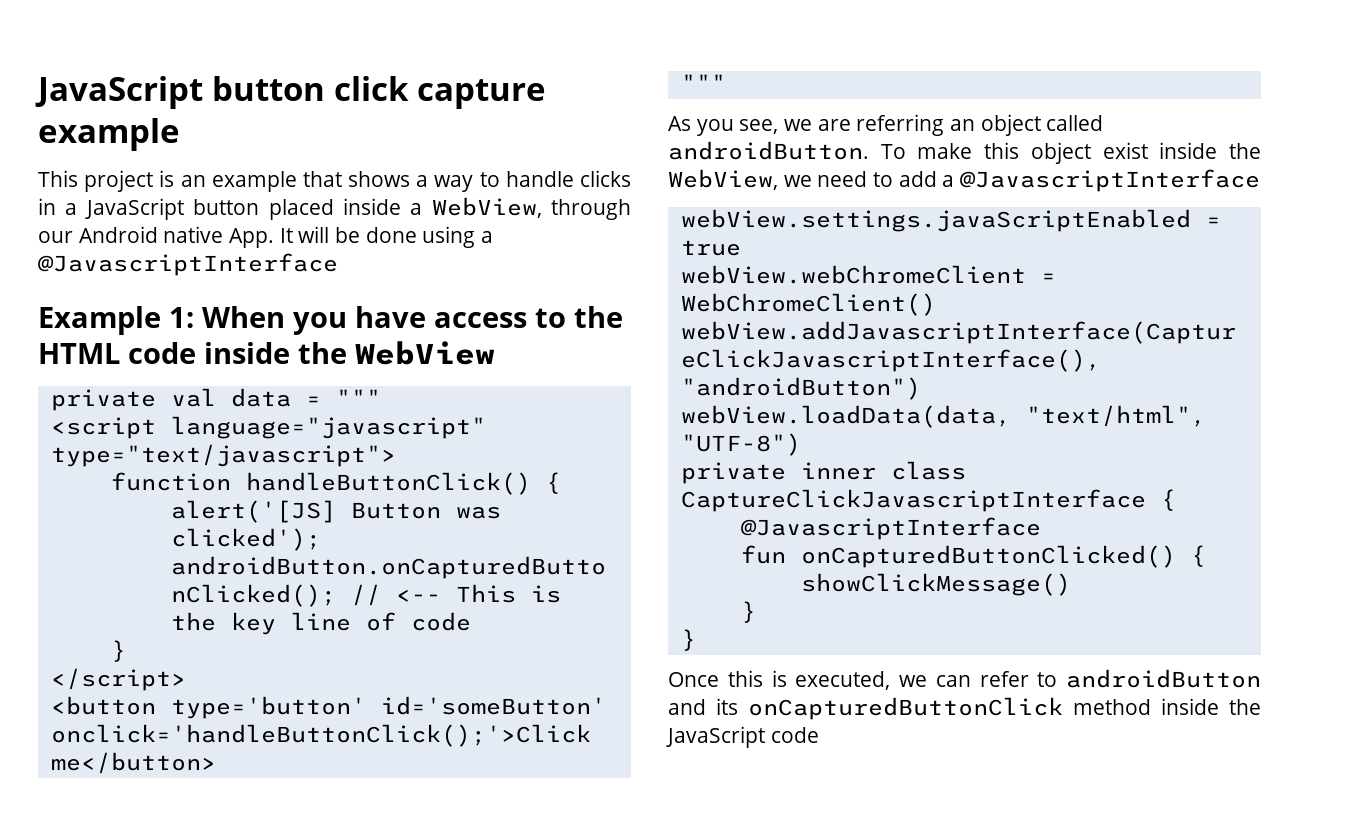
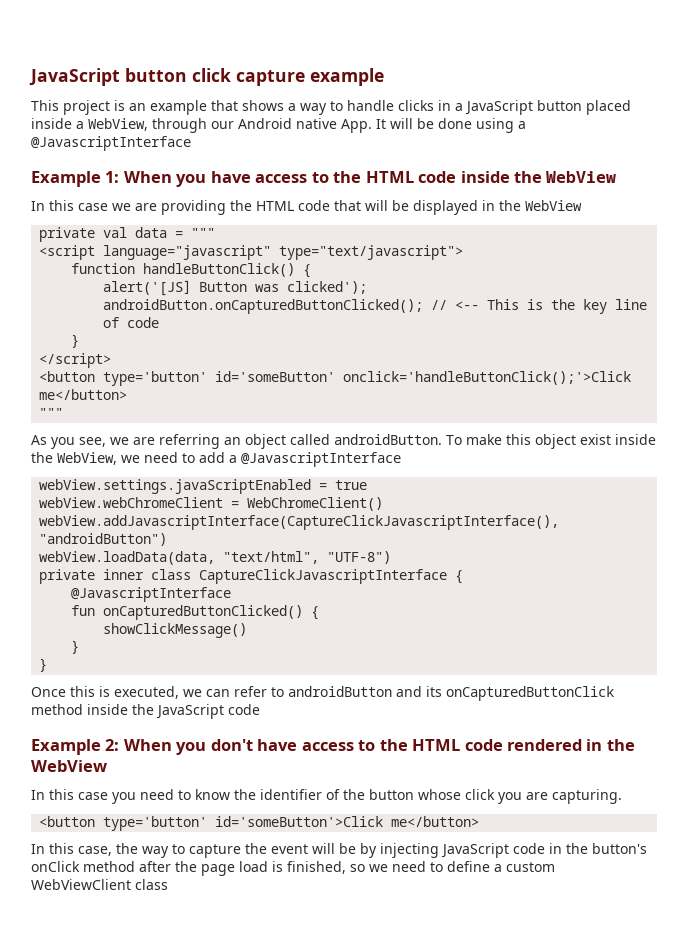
(495, 353) none -> [31,200,582,215] // In this case we are providing the HTML code that will be displayed in the WebView
(819, 735) none -> [31,739,635,755] [31,760,107,772] [31,789,622,804] [39,816,480,831] [31,843,647,858] [31,861,555,876] [31,879,168,890] // Example 2: When you don't have access to the HTML code rendered in the WebView // In this case you need to know the identifier of the button whose click you are capturing. // <button type='button' id='someButton'>Click me</button> // In this case, the way to capture the event will be by injecting JavaScript code in the button's onClick method after the page load is finished, so we need to define a custom WebViewClient class

